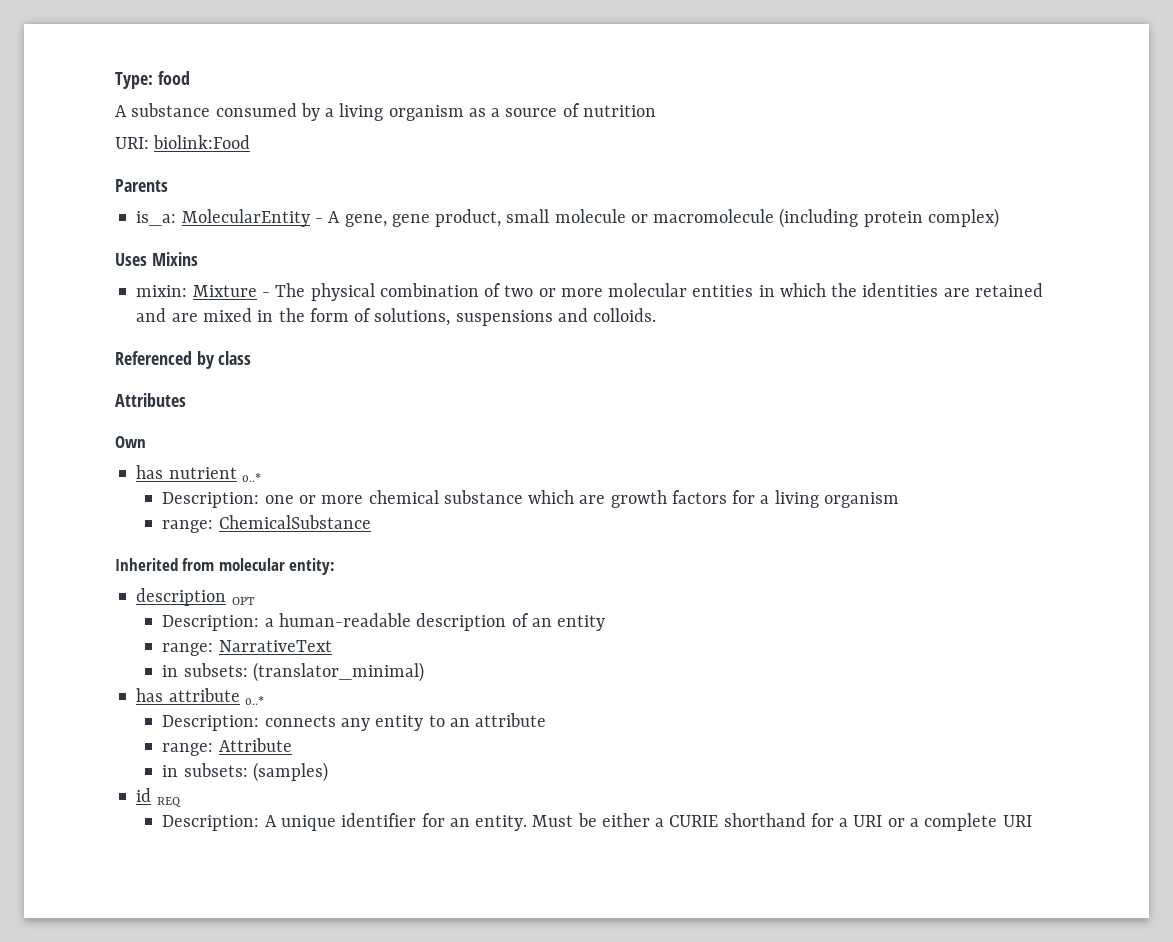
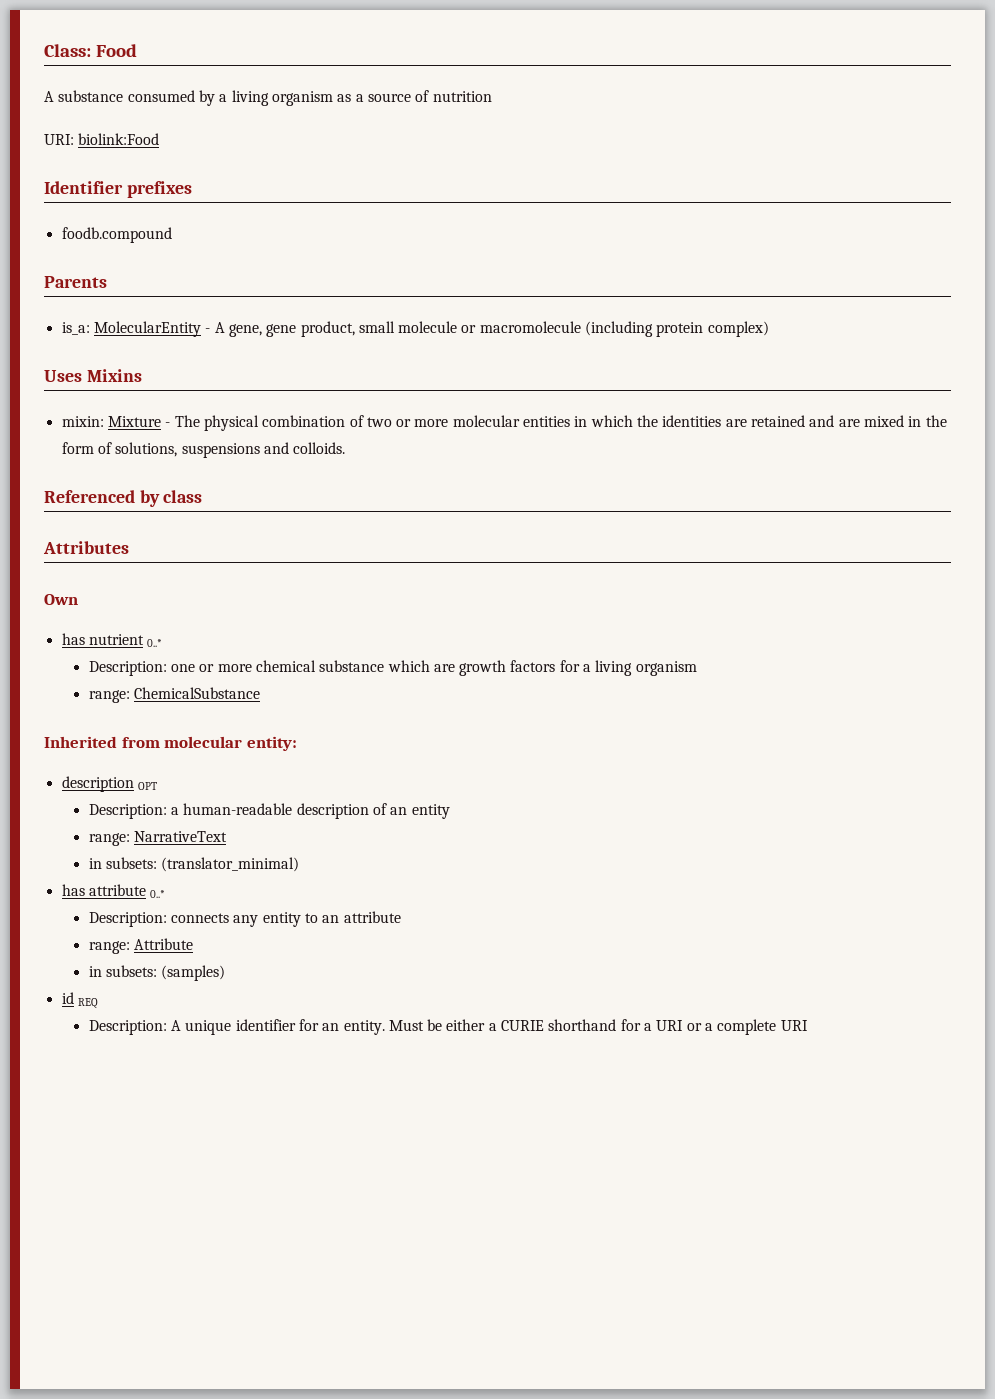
[115,71,190,89] Type: food -> [44,44,137,57] Class: Food
(251, 142) none -> [44,181,192,198] [61,227,172,243] // Identifier prefixes // foodb.compound

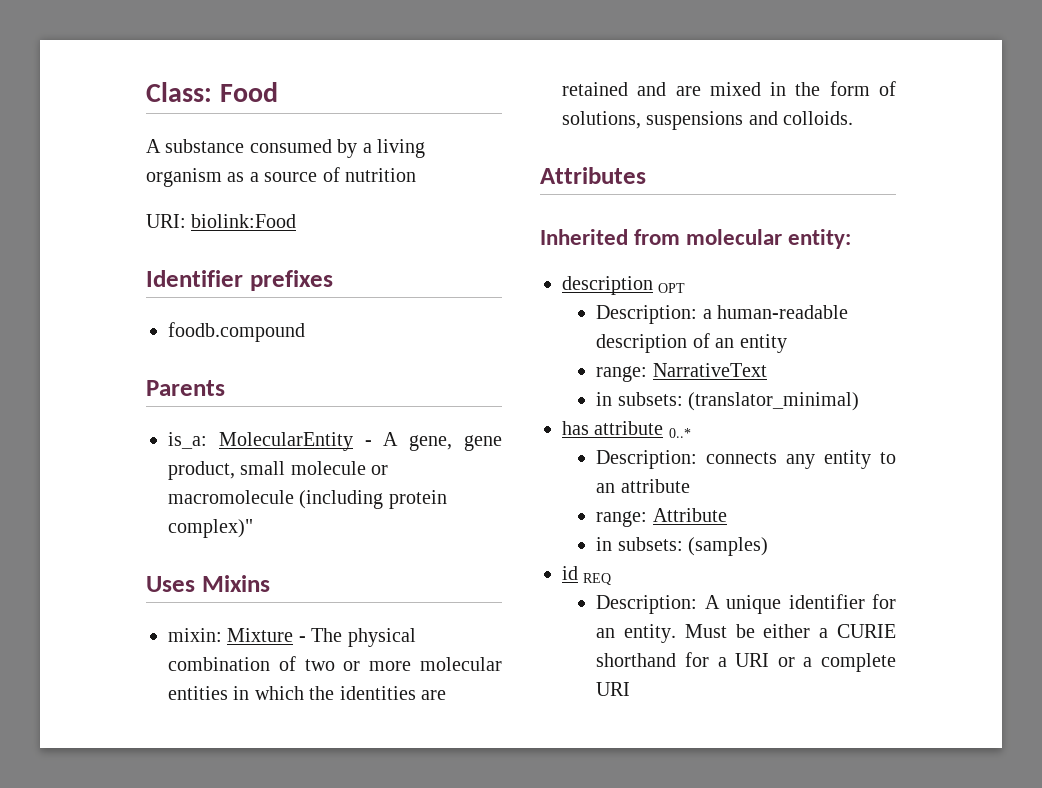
[707,321,769,337] complex) -> [168,519,253,538] complex)"
[44,490,203,507] [43,541,129,554] [44,594,78,605] [61,633,163,647] [88,660,697,676] [88,687,260,703] Referenced by class // Attributes // Own // has nutrient 0..* // Description: one or more chemical substance which are growth factors for a living organism // range: ChemicalSubstance -> [540,167,646,184] Attributes

